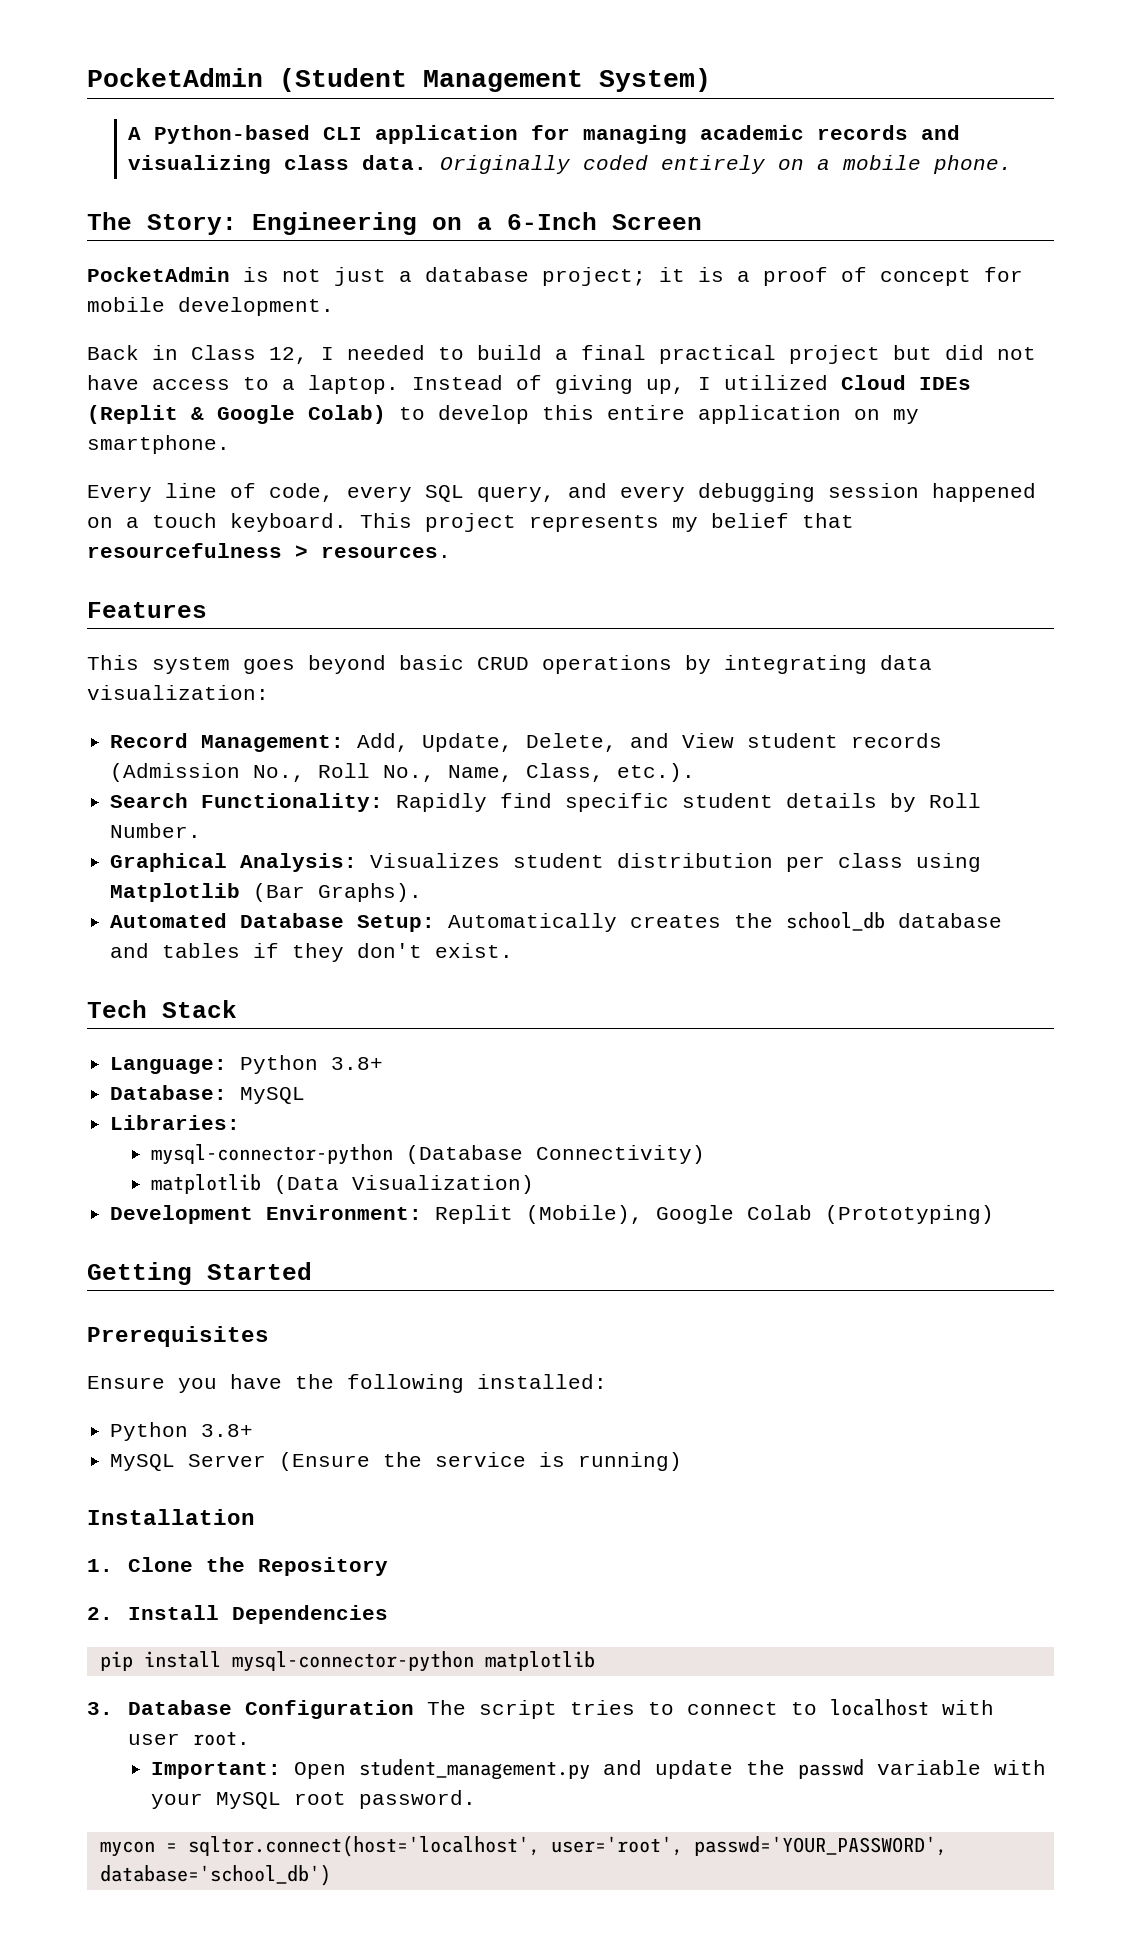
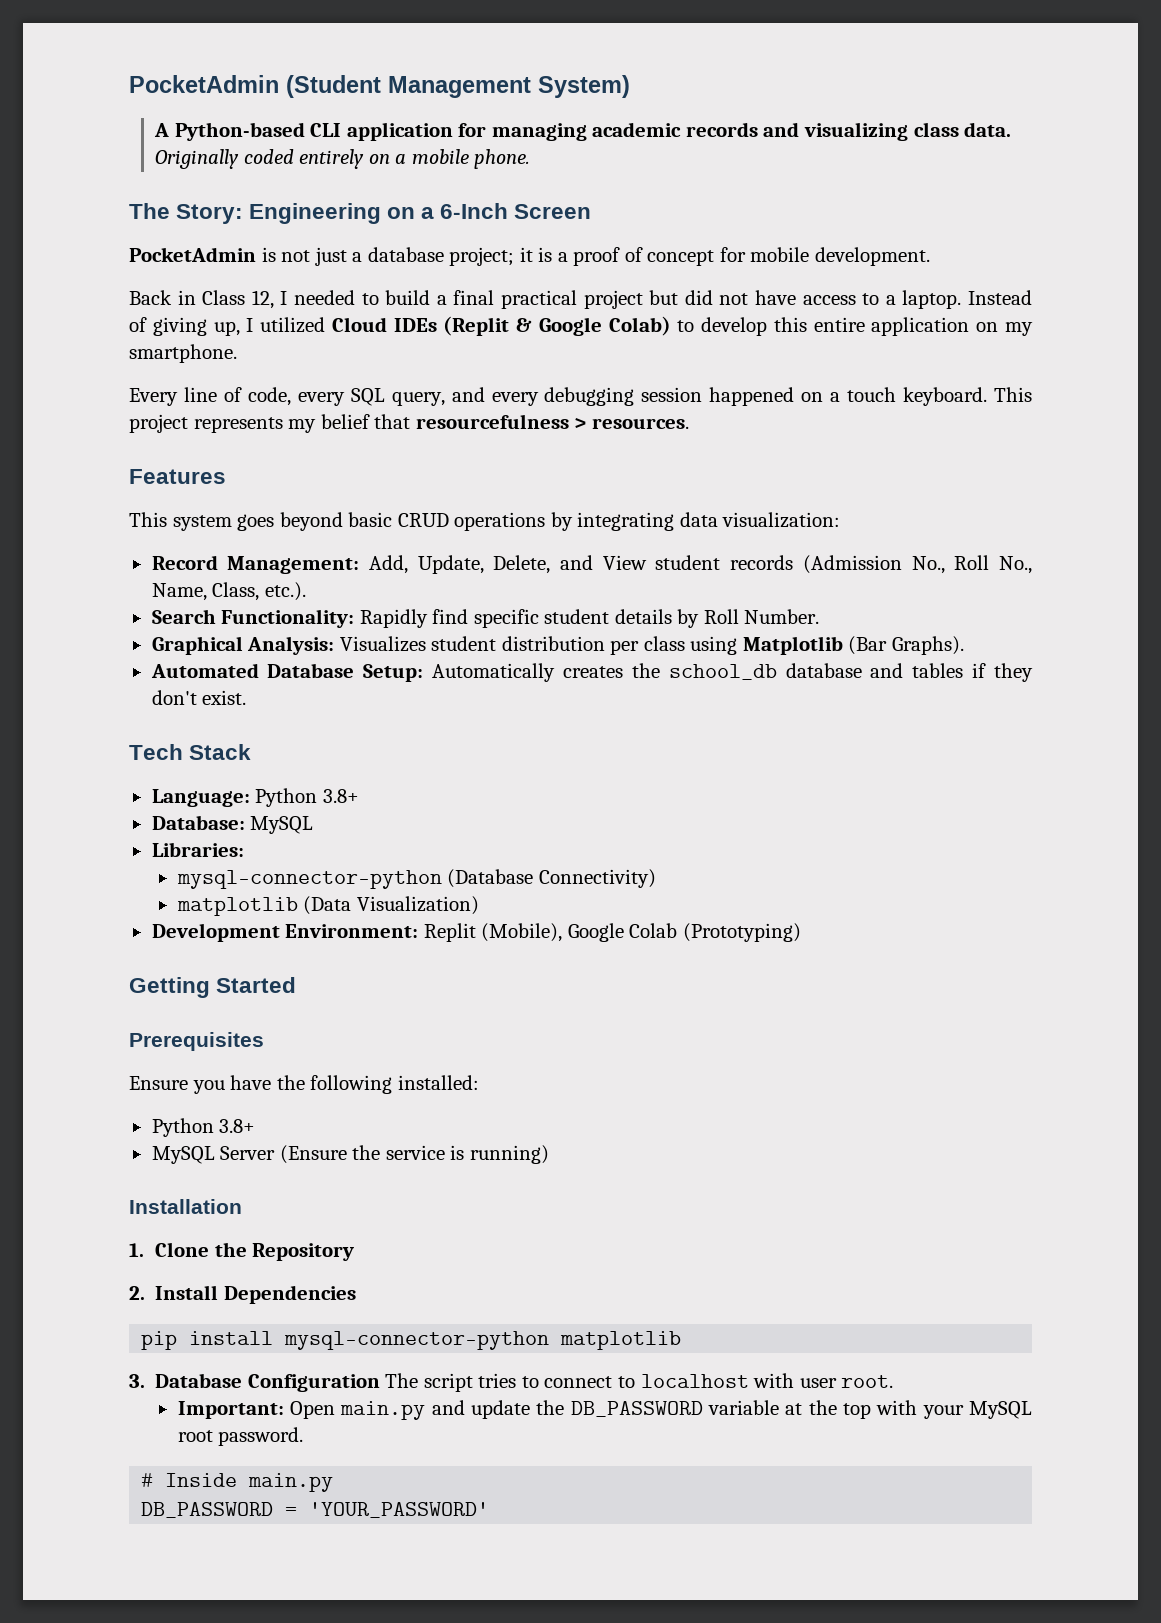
[359,1759,591,1780] student_management.py -> [340,1401,426,1420] main.py
[798,1759,982,1779] passwd variable -> [570,1400,872,1419] DB_PASSWORD variable at the top
[99,1835,947,1857] [99,1864,331,1886] mycon = sqltor.connect(host='localhost', user='root', passwd='YOUR_PASSWORD', database='school_db') -> [141,1473,334,1492] [141,1502,490,1518] # Inside main.py // DB_PASSWORD = 'YOUR_PASSWORD'

